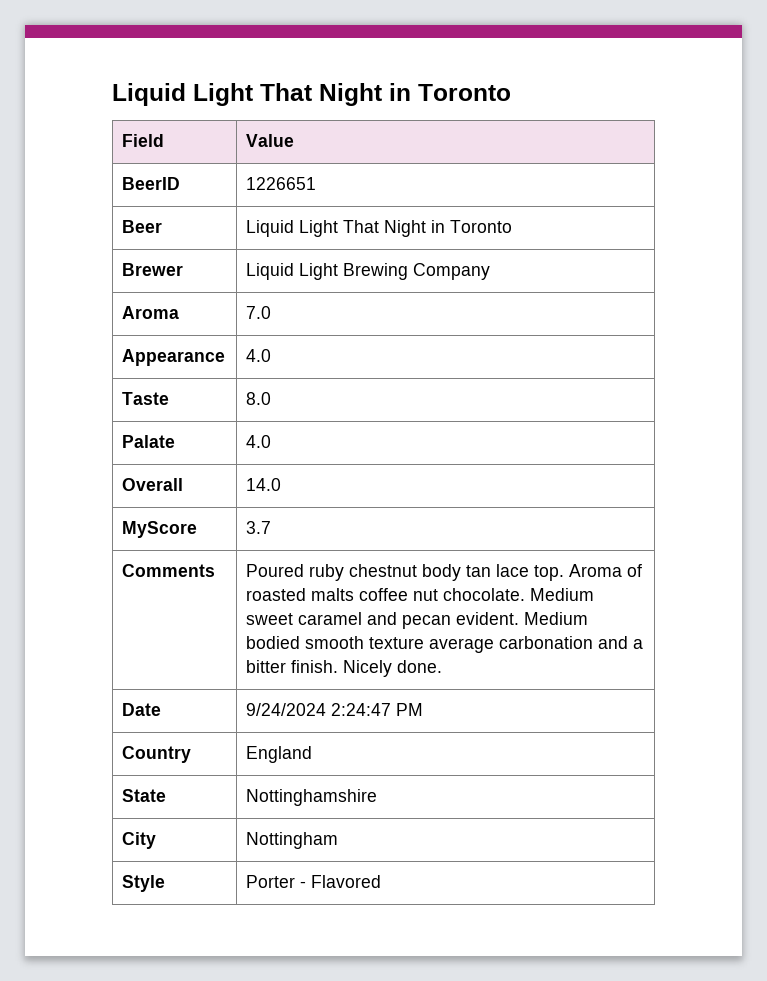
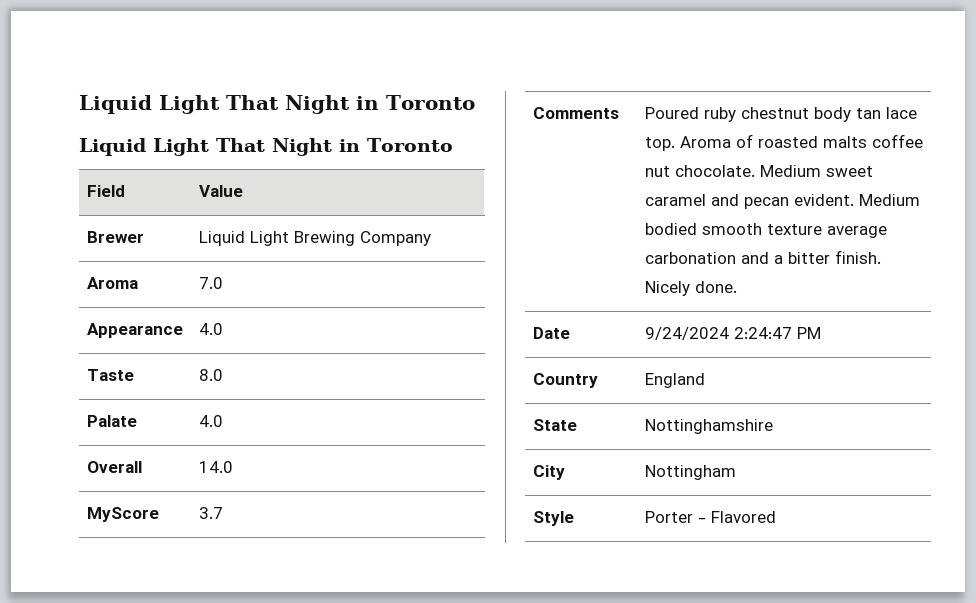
[112,83,511,106] [122,134,165,147] [246,134,295,147] [122,177,181,190] [246,177,317,190] [122,220,163,233] [246,220,513,237] Liquid Light That Night in Toronto // Field | Value // BeerID | 1226651 // Beer | Liquid Light That Night in Toronto -> [79,95,475,114] [79,138,453,156] [86,185,125,197] [198,185,243,197] Liquid Light That Night in Toronto // Liquid Light That Night in Toronto // Field | Value

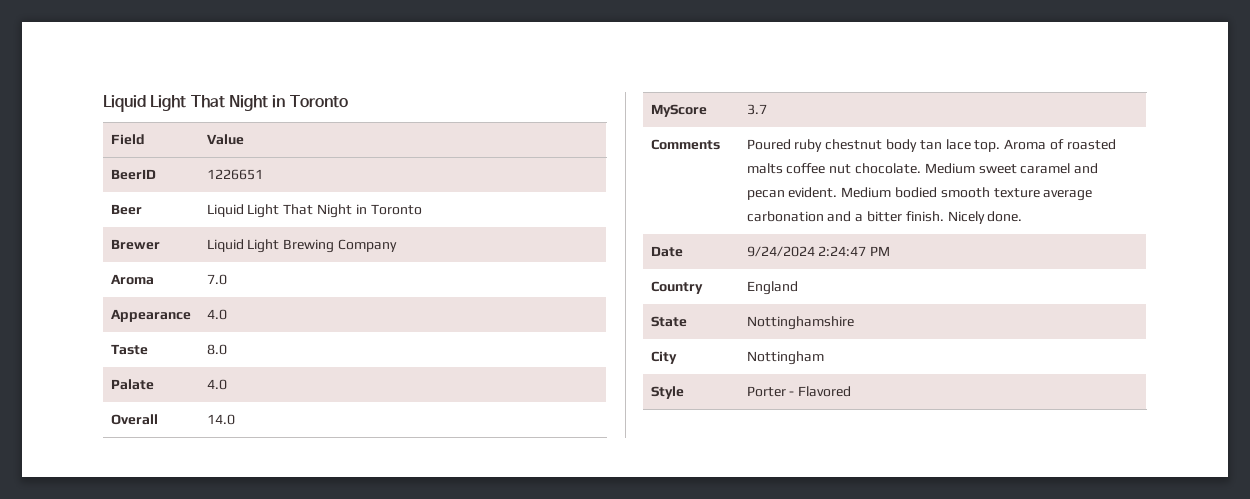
[79,95,475,114] [79,138,453,156] [86,185,125,197] [198,185,243,197] Liquid Light That Night in Toronto // Liquid Light That Night in Toronto // Field | Value -> [103,95,348,112] [110,134,145,145] [206,134,244,145] [110,169,156,180] [206,169,263,180] [110,204,142,215] [206,204,422,218] Liquid Light That Night in Toronto // Field | Value // BeerID | 1226651 // Beer | Liquid Light That Night in Toronto

